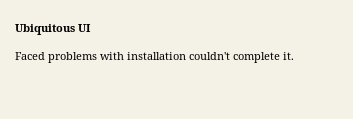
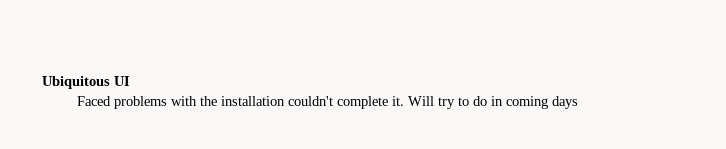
(124, 56) none -> [200,96,218,106] the
(294, 56) none -> [408,96,579,109] Will try to do in coming days

